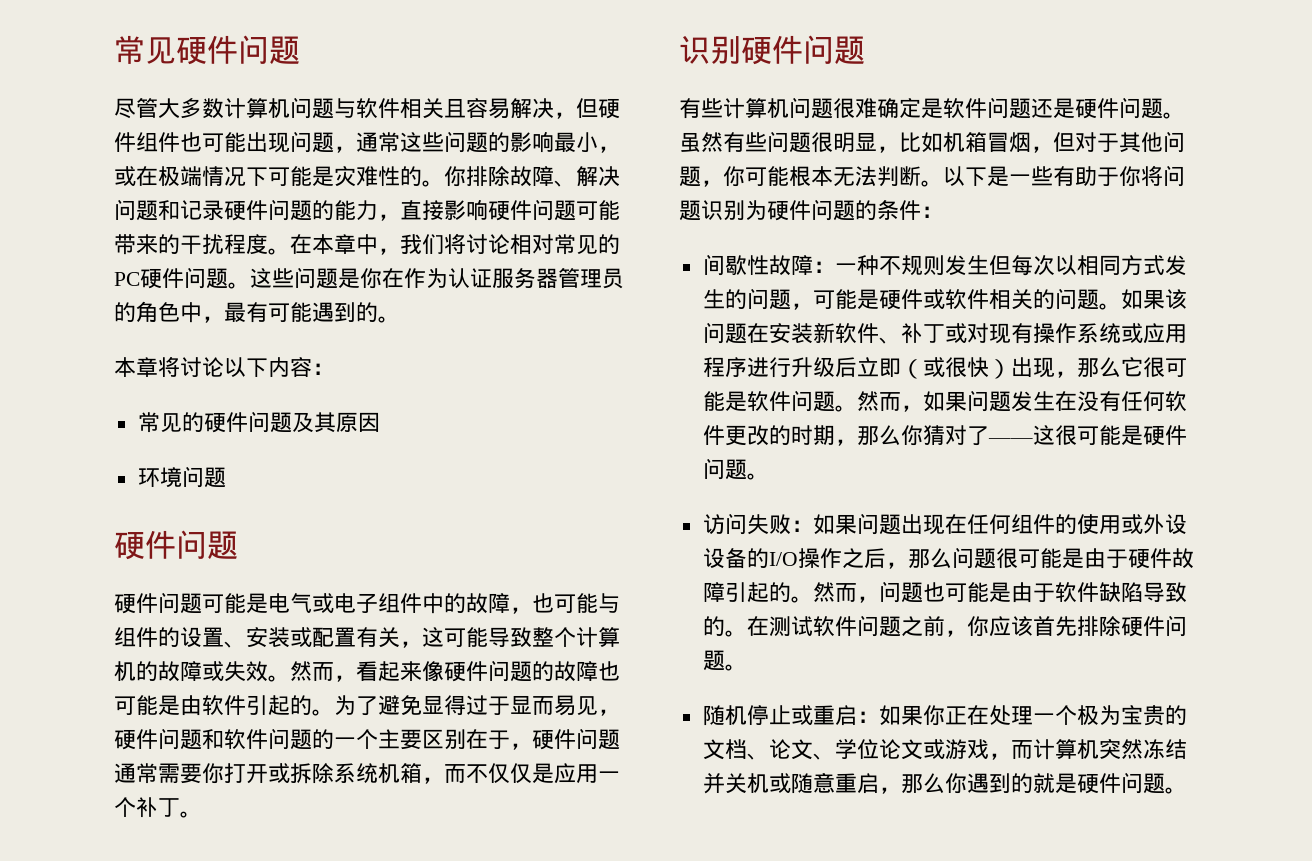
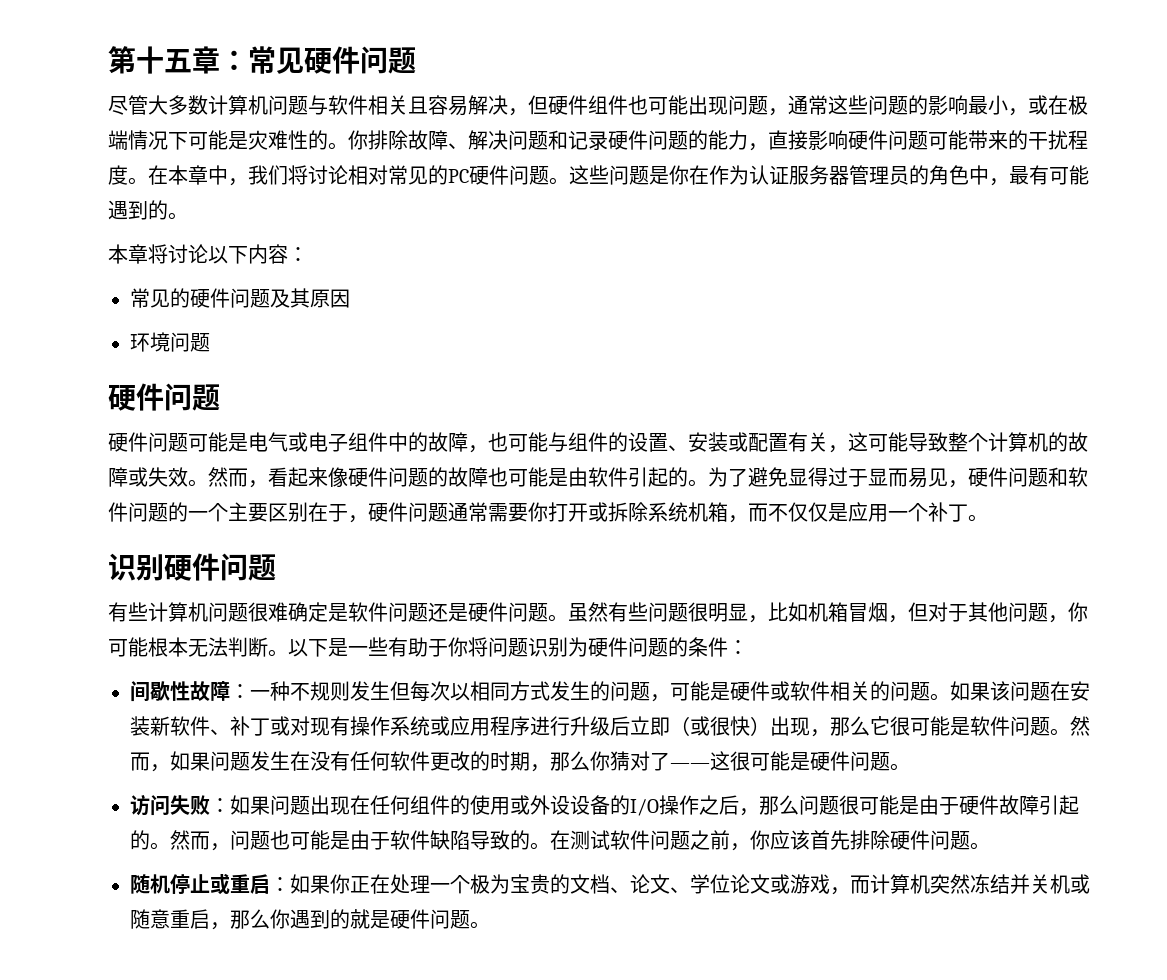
(114, 49) none -> [108,46,248,74] 第十五章：

